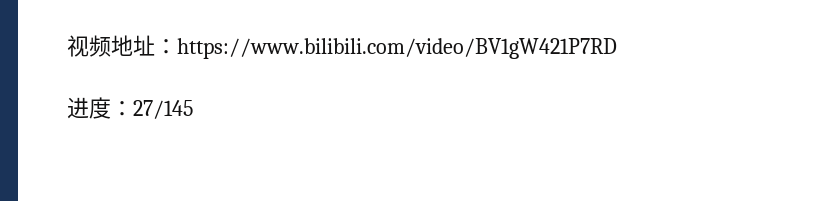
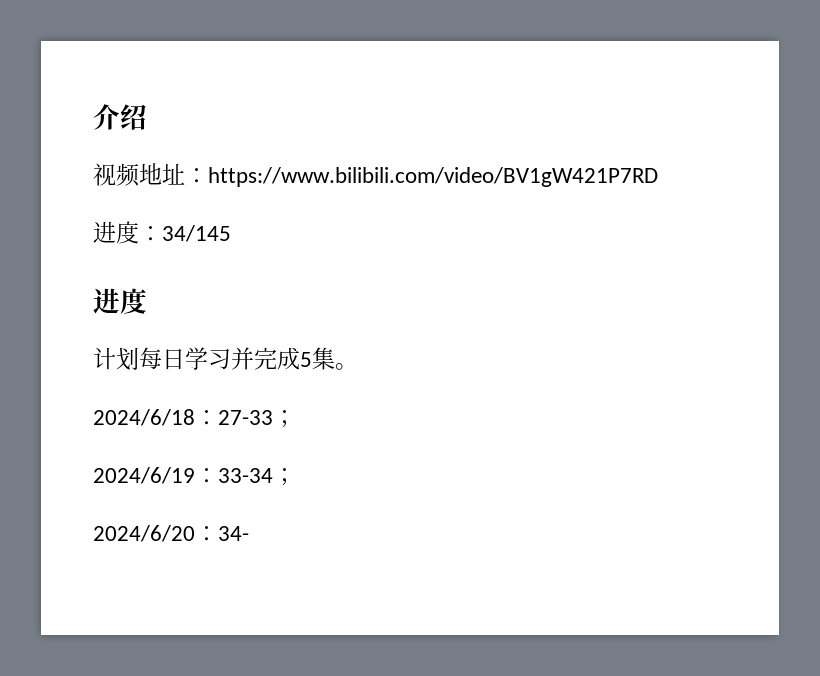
(67, 46) none -> [93,104,147,130] 介绍 //
[133,100,193,119] 27/145 -> [162,225,231,242] [93,288,147,314] [93,347,358,370] [93,409,296,428] [93,467,296,486] [93,525,249,542] 34/145 // 进度 // 计划每日学习并完成5集。 // 2024/6/18：27-33； // 2024/6/19：33-34； // 2024/6/20：34-

